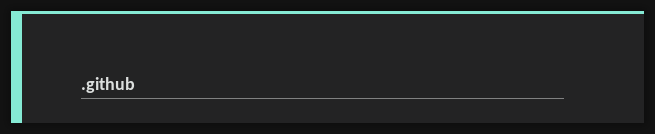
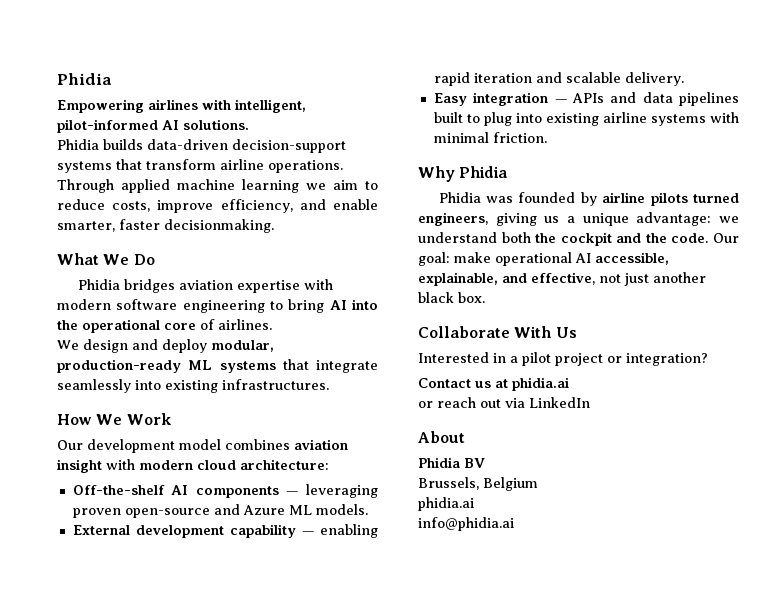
[81,77,135,93] .github -> [57,73,112,85] [57,99,306,113] [57,119,249,133] [57,139,346,153] [57,159,343,173] [57,179,378,193] [57,199,378,213] [57,219,274,233] [57,253,155,265] [77,279,333,293] [57,299,378,313] [57,319,272,333] [57,339,274,353] [57,359,378,373] [57,379,329,393] [57,413,171,425] [57,439,348,453] [57,459,329,473] [72,484,378,498] [72,504,368,518] [72,524,378,538] [433,72,684,86] [433,92,739,106] [433,112,739,126] [433,132,547,143] [418,166,509,182] [438,192,739,206] [418,212,739,226] [418,232,739,246] [418,252,669,266] [418,272,706,286] [418,292,485,303] [418,326,577,338] [418,352,708,366] [418,377,569,391] [418,397,590,408] [418,431,465,443] [418,457,485,468] [418,477,538,491] [418,497,474,511] [418,517,514,531] Phidia // Empowering airlines with intelligent, pilot-informed AI solutions. // Phidia builds data-driven decision-support systems that transform airline operations. Through applied machine learning we aim to reduce costs, improve efficiency, and enable smarter, faster decisionmaking. // What We Do // Phidia bridges aviation expertise with modern software engineering to bring AI into the operational core of airlines. // We design and deploy modular, production-ready ML systems that integrate seamlessly into existing infrastructures. // How We Work // Our development model combines aviation insight with modern cloud architecture: // Off-the-shelf AI components — leveraging proven open-source and Azure ML models. // External development capability — enabling rapid iteration and scalable delivery. // Easy integration — APIs and data pipelines built to plug into existing airline systems with minimal friction. // Why Phidia // Phidia was founded by airline pilots turned engineers, giving us a unique advantage: we understand both the cockpit and the code. Our goal: make operational AI accessible, explainable, and effective, not just another black box. // Collaborate With Us // Interested in a pilot project or integration? // Contact us at phidia.ai // or reach out via LinkedIn // About // Phidia BV // Brussels, Belgium // phidia.ai // info@phidia.ai

